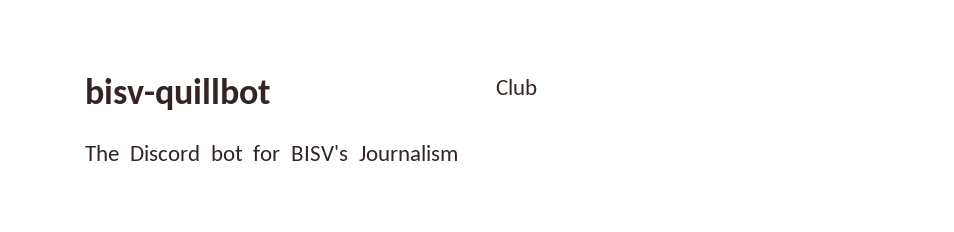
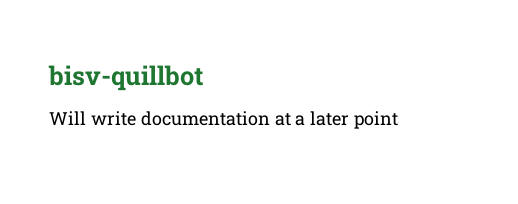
[85,145,459,161] [496,79,537,95] The Discord bot for BISV's Journalism Club -> [49,111,399,129] Will write documentation at a later point

